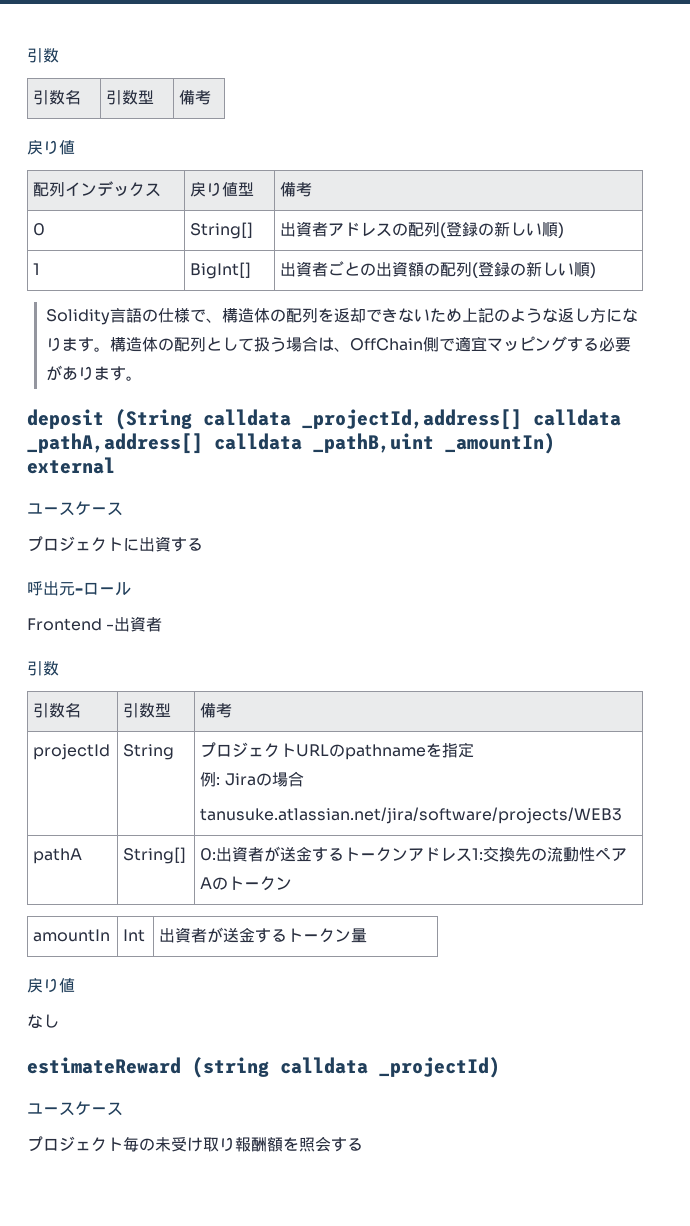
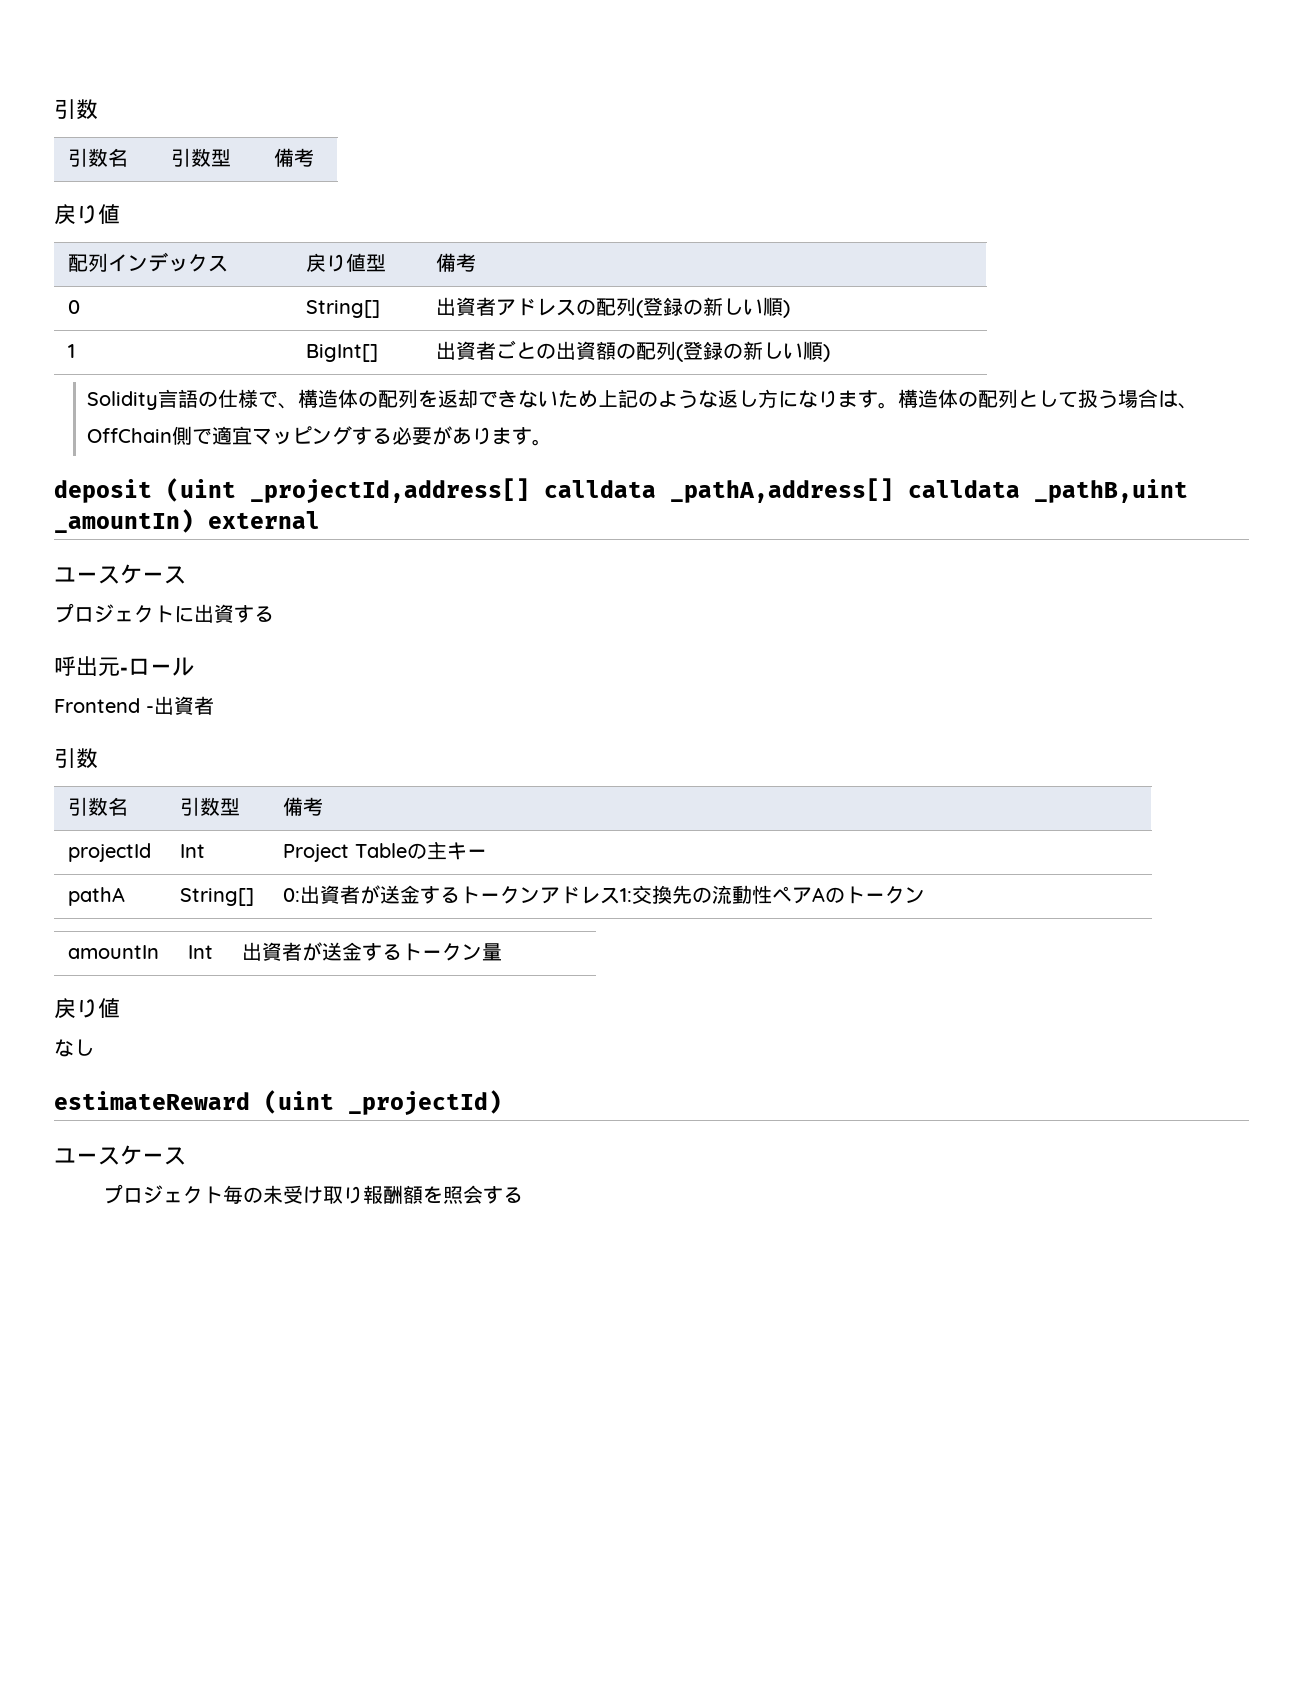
[115,409,291,430] (String calldata -> [166,478,236,502] (uint
[123,744,175,760] [200,742,475,760] [200,771,304,787] [200,807,623,824] String | プロジェクトURLのpathnameを指定 // 例: Jiraの場合 // tanusuke.atlassian.net/jira/software/projects/WEB3 -> [180,844,206,858] [283,841,488,862] Int | Project Tableの主キー
[192,1057,368,1078] (string calldata -> [264,1090,334,1114] (uint

